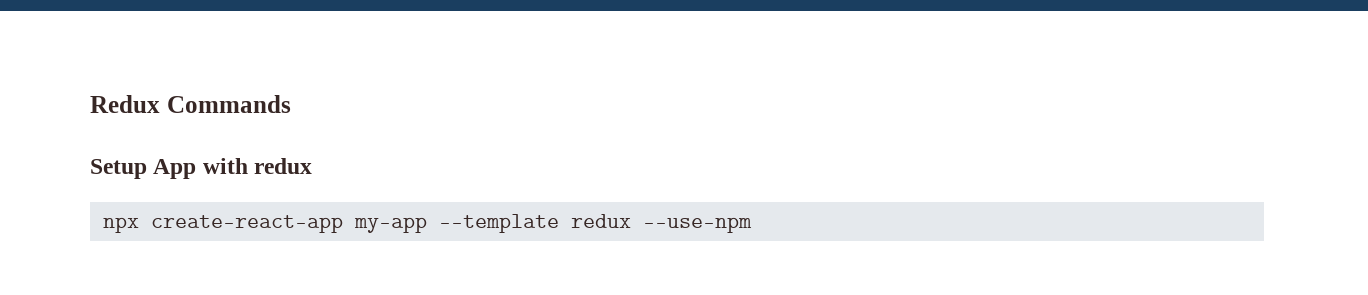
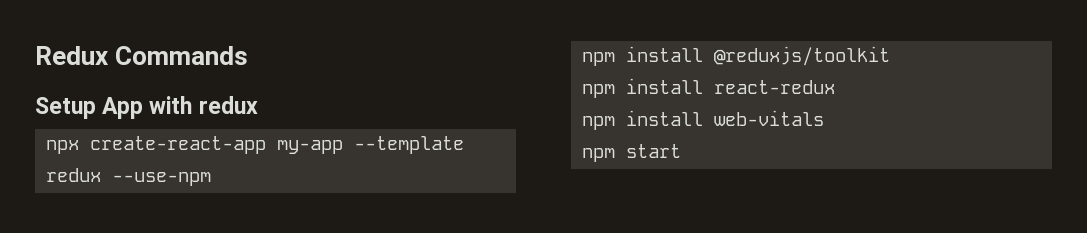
(752, 225) none -> [582,46,891,66] [582,78,836,98] [582,110,825,130] [582,144,682,162] // npm install @reduxjs/toolkit // npm install react-redux // npm install web-vitals // npm start

